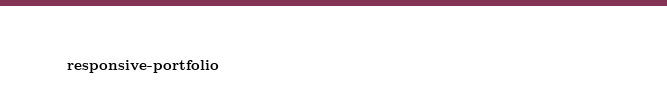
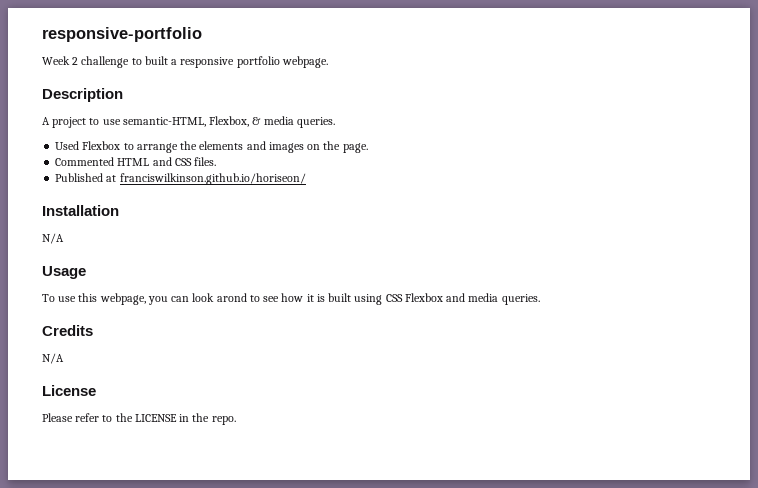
(219, 66) none -> [42,56,328,68] [42,88,123,102] [42,116,335,128] [55,141,368,153] [55,157,217,166] [55,173,306,185] [42,205,119,216] [42,233,64,244] [42,266,86,279] [42,293,540,305] [42,325,93,336] [42,353,64,364] [42,385,96,396] [42,413,236,425] // Week 2 challenge to built a responsive portfolio webpage. // Description // A project to use semantic-HTML, Flexbox, & media queries. // Used Flexbox to arrange the elements and images on the page. // Commented HTML and CSS files. // Published at franciswilkinson.github.io/horiseon/ // Installation // N/A // Usage // To use this webpage, you can look arond to see how it is built using CSS Flexbox and media queries. // Credits // N/A // License // Please refer to the LICENSE in the repo.

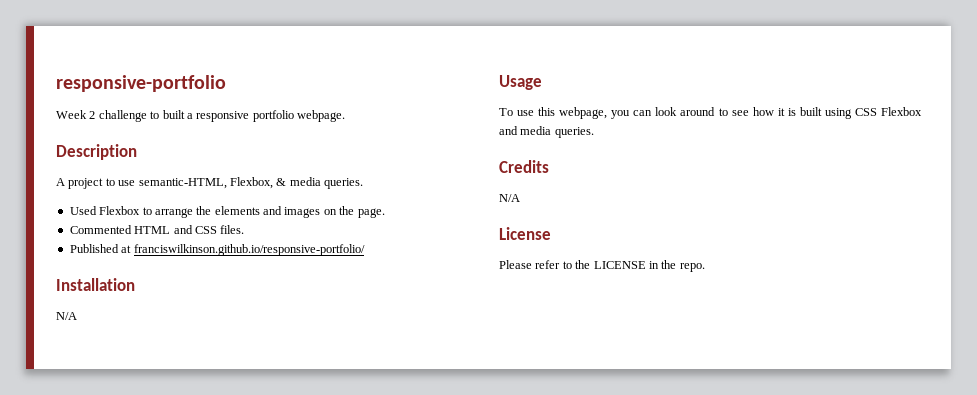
[119,173,306,185] franciswilkinson.github.io/horiseon/ -> [133,244,365,256] franciswilkinson.github.io/responsive-portfolio/
[216,293,247,302] arond -> [680,107,716,116] around

